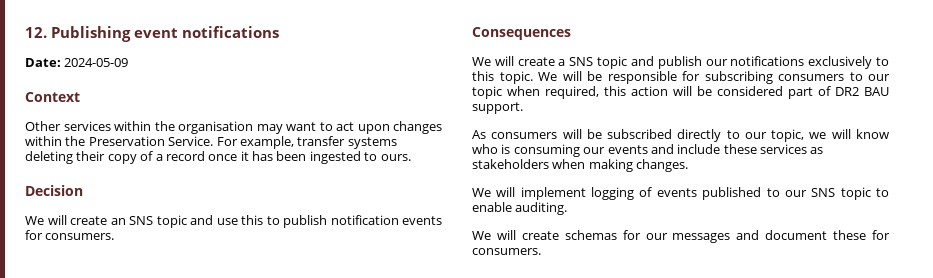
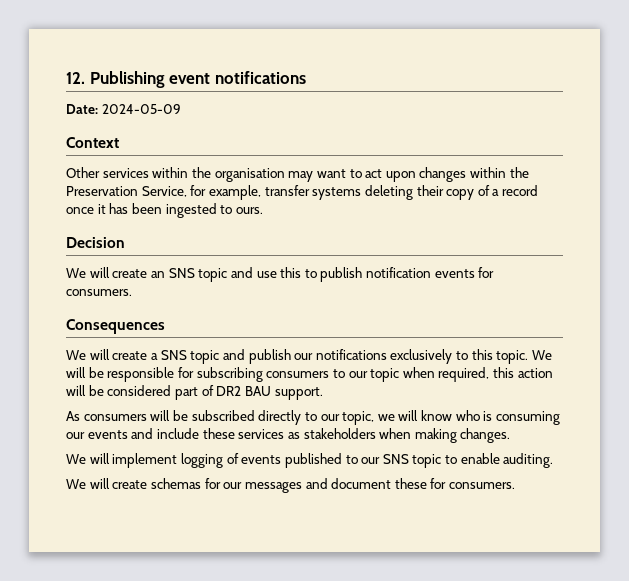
[168,136,238,146] Service. For -> [141,185,207,197] Service, for

